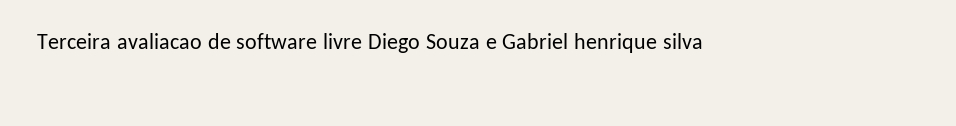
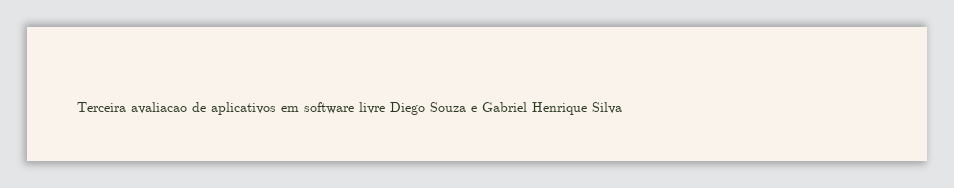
(231, 41) none -> [211,102,299,115] aplicativos em
[574,33,704,53] henrique silva -> [532,102,622,115] Henrique Silva

